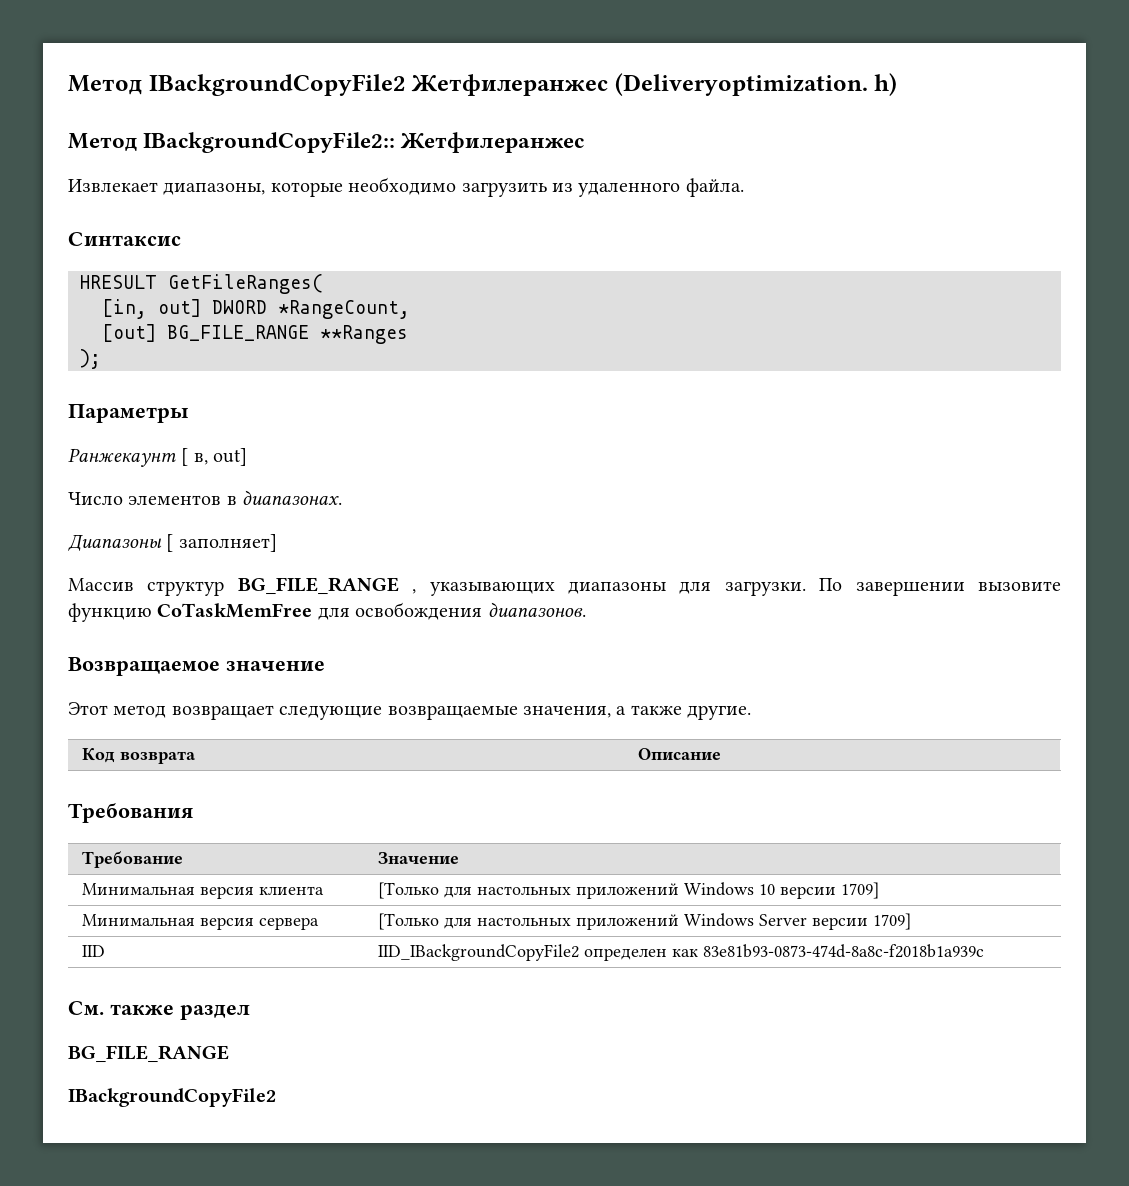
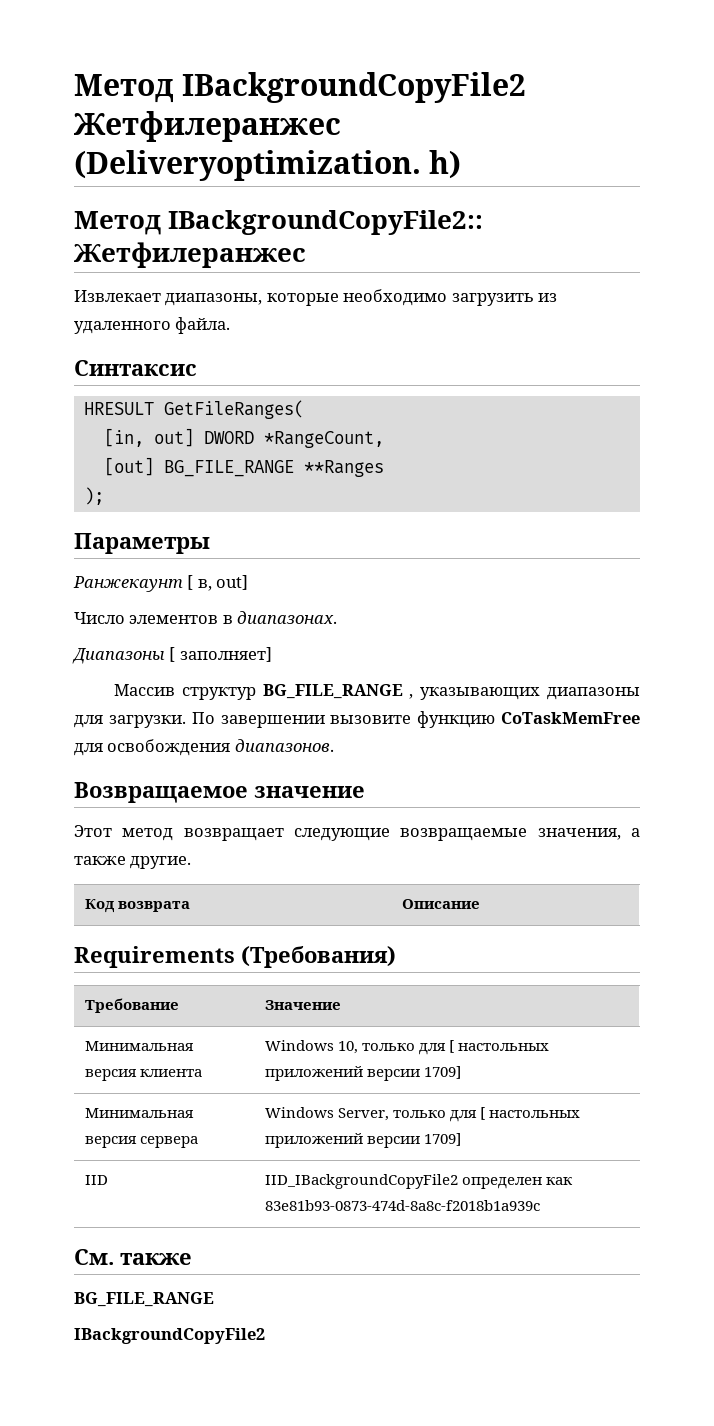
[68,803,193,823] Требования -> [74,946,396,968] Requirements (Требования)
[378,882,776,899] [Только для настольных приложений Windows 10 -> [264,1040,550,1055] [264,1066,363,1081] Windows 10, только для [ настольных приложений
[378,913,808,930] [Только для настольных приложений Windows Server -> [264,1107,581,1122] [264,1133,363,1148] Windows Server, только для [ настольных приложений
[180,1004,250,1020] раздел -> (192, 1259) none

